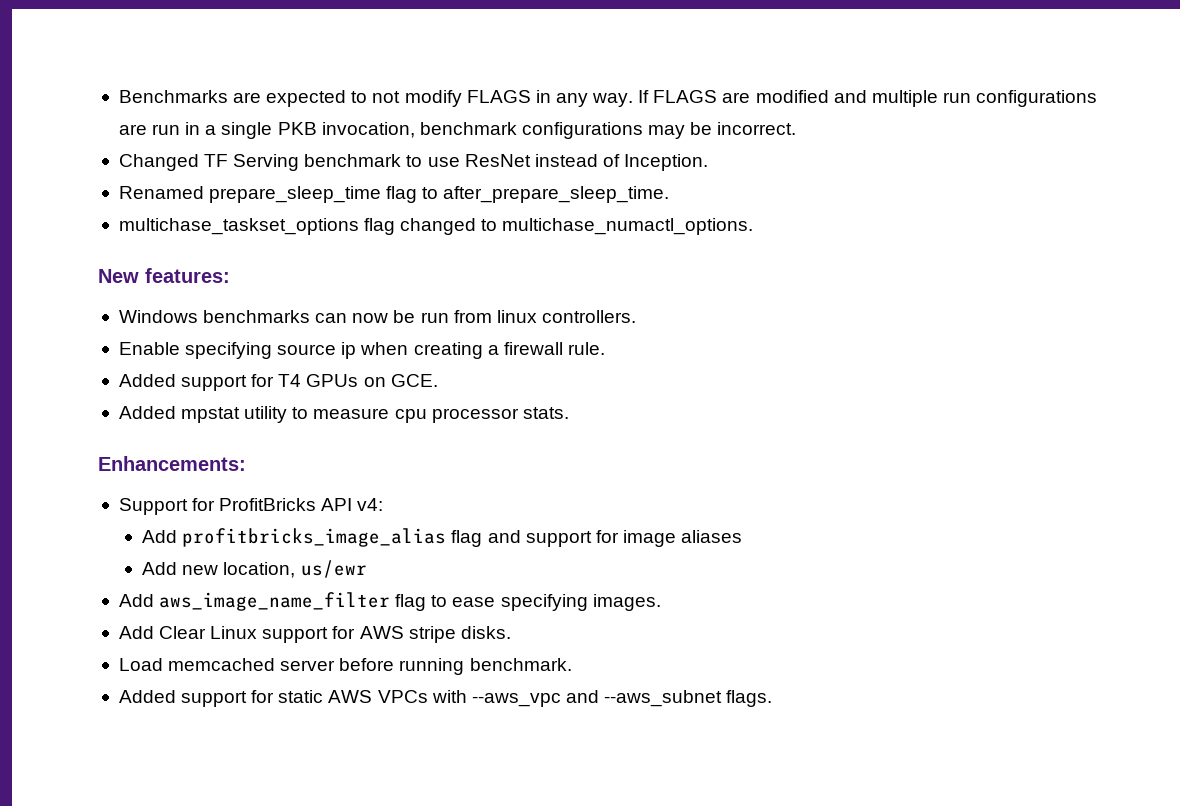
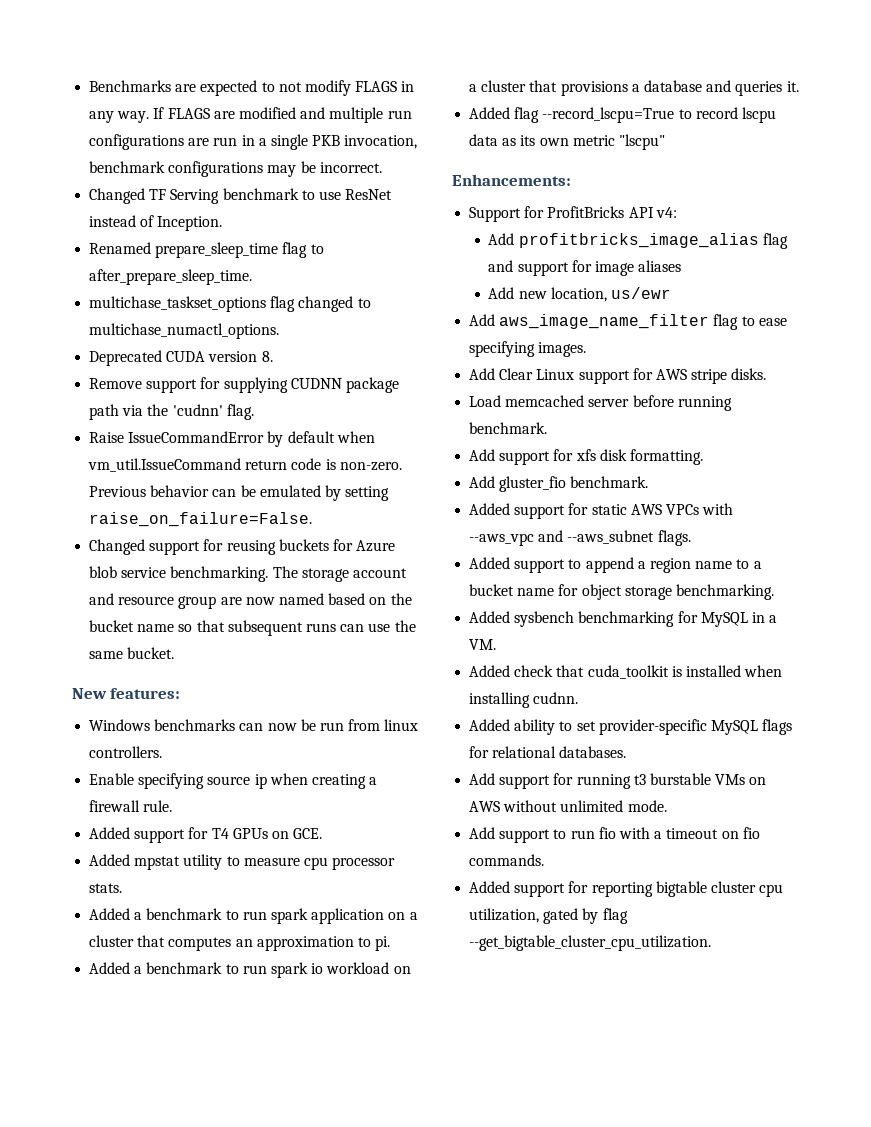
(754, 226) none -> [89,350,273,366] [89,377,399,393] [89,404,254,420] [89,431,375,447] [88,458,402,472] [89,485,390,501] [89,512,313,527] [89,539,396,555] [89,566,407,582] [89,593,412,609] [89,620,416,636] [89,647,175,659] // Deprecated CUDA version 8. // Remove support for supplying CUDNN package path via the 'cudnn' flag. // Raise IssueCommandError by default when vm_util.IssueCommand return code is non-zero. Previous behavior can be emulated by setting raise_on_failure=False. // Changed support for reusing buckets for Azure blob service benchmarking. The storage account and resource group are now named based on the bucket name so that subsequent runs can use the same bucket.
(569, 413) none -> [89,908,418,924] [89,935,391,951] [89,962,411,978] [469,80,799,96] [469,107,776,123] [469,134,665,150] // Added a benchmark to run spark application on a cluster that computes an approximation to pi. // Added a benchmark to run spark io workload on a cluster that provisions a database and queries it. // Added flag --record_lscpu=True to record lscpu data as its own metric "lscpu"
(572, 664) none -> [469,449,703,465] [469,476,649,492] // Add support for xfs disk formatting. // Add gluster_fio benchmark.
(773, 698) none -> [469,557,762,573] [469,584,774,600] [469,611,778,627] [469,639,497,650] [469,665,783,679] [469,692,579,708] [469,719,793,735] [469,746,627,758] [469,773,767,789] [469,800,667,812] [469,827,760,843] [469,854,545,866] [469,881,784,897] [469,908,628,924] [469,935,712,951] // Added support to append a region name to a bucket name for object storage benchmarking. // Added sysbench benchmarking for MySQL in a VM. // Added check that cuda_toolkit is installed when installing cudnn. // Added ability to set provider-specific MySQL flags for relational databases. // Add support for running t3 burstable VMs on AWS without unlimited mode. // Add support to run fio with a timeout on fio commands. // Added support for reporting bigtable cluster cpu utilization, gated by flag --get_bigtable_cluster_cpu_utilization.

